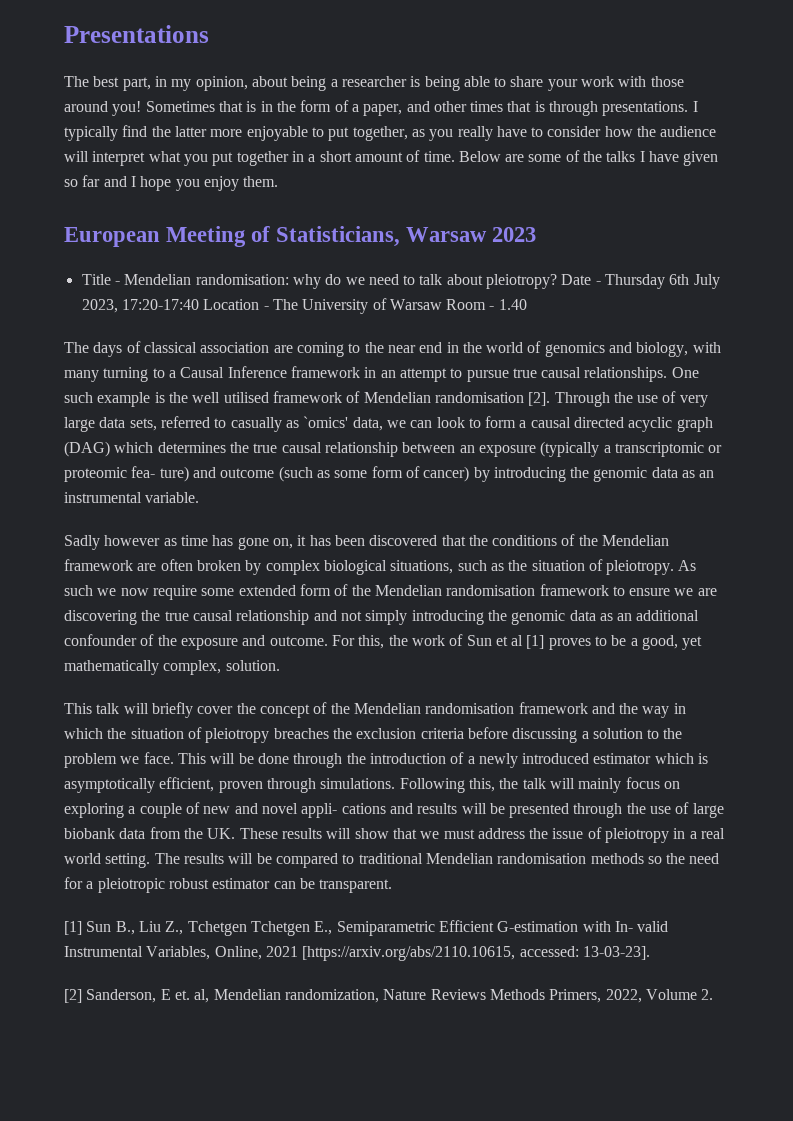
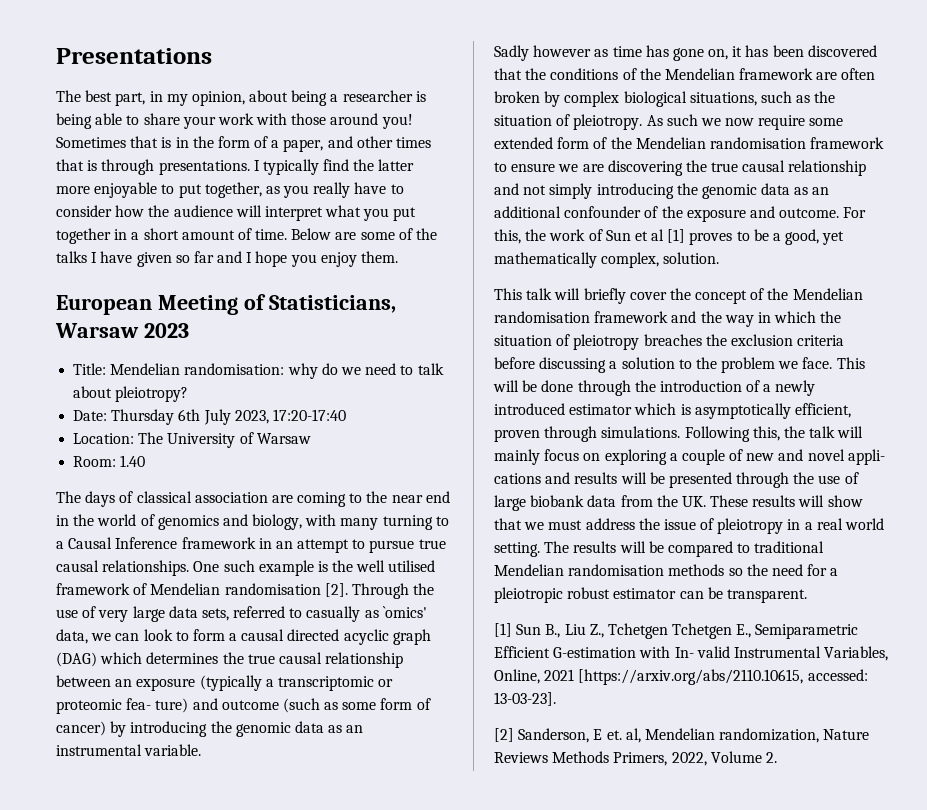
[81,274,120,285] Title - -> [73,363,107,375] Title:
[561,274,601,285] Date - -> [73,410,108,421] // Date:
[203,299,269,310] Location - -> [73,433,135,444] // Location:
[446,299,495,310] Room - -> [73,456,117,467] // Room:

